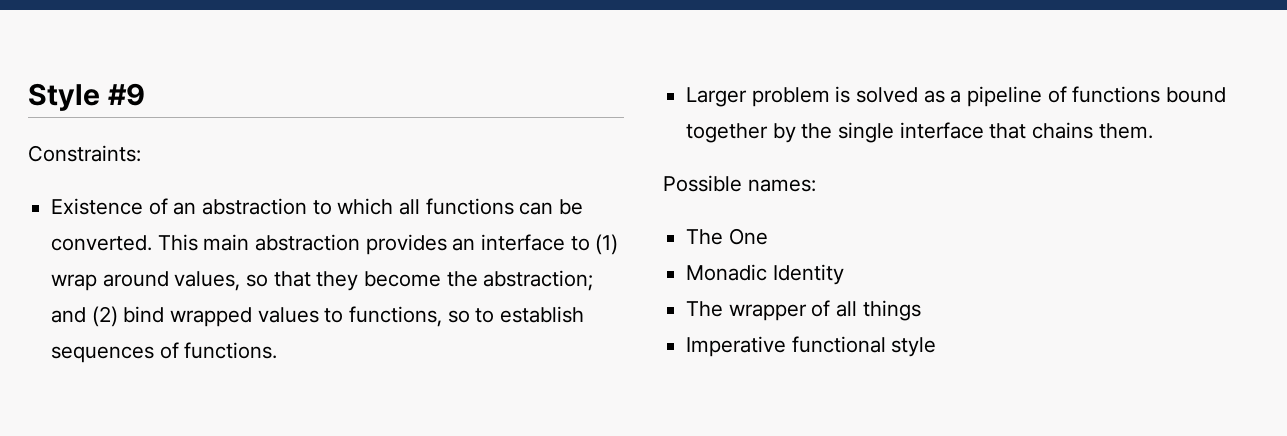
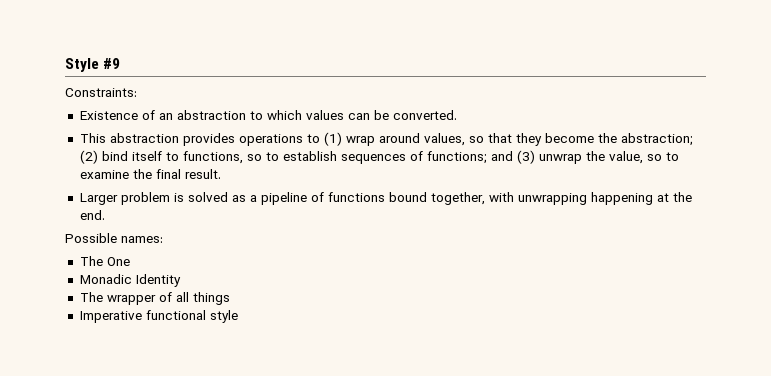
[399,198,514,215] all functions -> [305,110,344,120] values
[157,234,566,255] This main abstraction provides an interface -> [79,133,303,146] // This abstraction provides operations
[51,307,87,323] and -> (693, 139) none
[170,307,319,327] wrapped values -> [131,151,162,161] itself
[184,342,278,359] functions. -> [426,150,679,164] [79,169,221,179] functions; and (3) unwrap the value, so to examine the final result.
[686,122,1153,143] together by the single interface that chains them. -> [430,192,692,205] [79,210,105,220] together, with unwrapping happening at the end.

